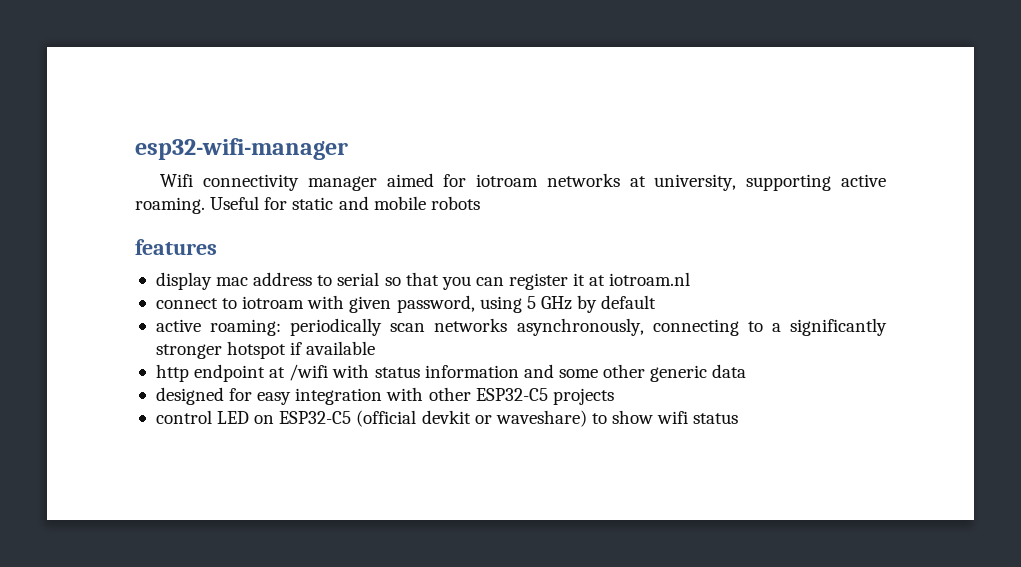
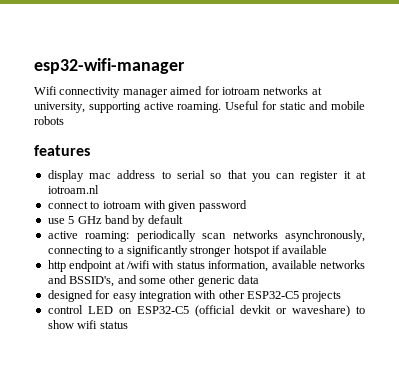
[396,295,522,313] password, using -> [198,200,247,212] [47,218,65,224] password // use
(572, 303) none -> [104,215,130,224] band
[424,365,519,378] information -> [208,260,365,272] [47,275,115,287] information, available networks and BSSID's,

